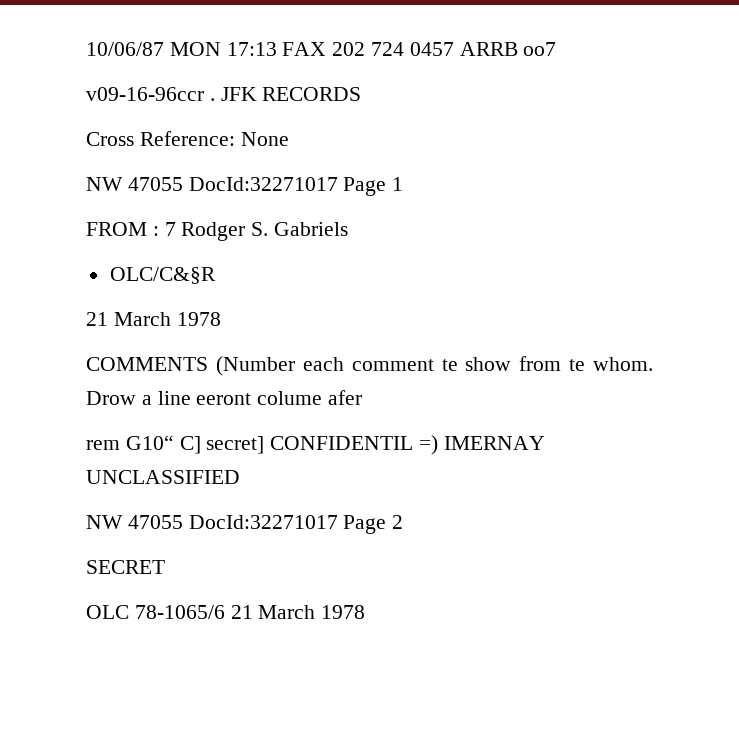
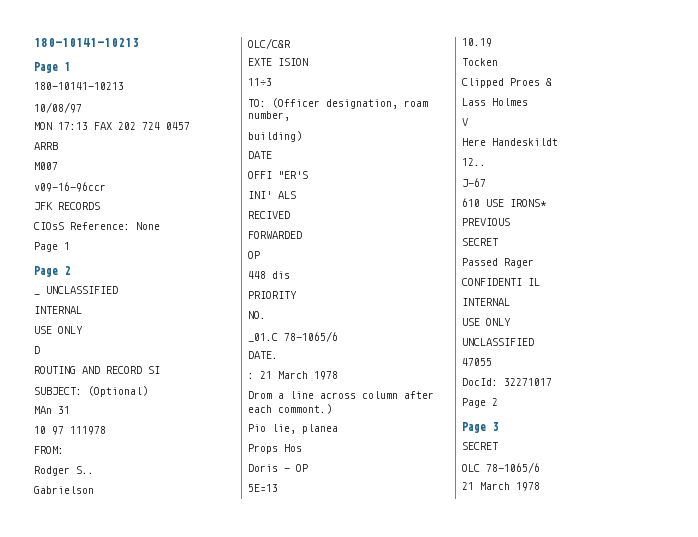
[86,42,164,56] 10/06/87 -> [34,38,139,47] [34,62,70,73] [34,82,124,90] [34,102,82,113] 180-10141-10213 // Page 1 // 180-10141-10213 // 10/08/97 //
(454, 49) none -> (190, 126) //
[523,42,557,56] oo7 -> [34,162,58,170] // M007
[209,98,215,101] . -> (106, 187) //
[86,132,134,146] Cross -> [34,222,64,230] CIOsS
[86,177,404,196] [86,222,349,241] [109,267,216,284] [86,312,221,326] [86,356,653,376] [86,390,363,405] [86,435,545,455] [86,470,240,484] [86,515,404,534] NW 47055 DocId:32271017 Page 1 // FROM : 7 Rodger S. Gabriels // OLC/C&§R // 21 March 1978 // COMMENTS (Number each comment te show from te whom. Drow a line eeront colume afer // rem G10“ C] secret] CONFIDENTIL =) IMERNAY UNCLASSIFIED // NW 47055 DocId:32271017 Page 2 -> [34,242,70,252] [34,266,70,277] [34,294,40,295] [46,286,118,294] [34,306,82,314] [34,326,83,334] [34,346,40,354] [34,366,160,374] [34,386,148,397] [34,406,70,414] [34,426,106,435] [34,446,64,454] [34,466,94,476] [34,486,94,494] [248,38,291,49] [248,58,308,66] [248,78,272,86] [248,98,428,109] [248,111,290,121] [248,131,302,142] [248,151,272,159] [248,171,308,179] [248,191,296,199] [248,211,290,219] [248,231,302,239] [248,251,260,259] [248,271,290,279] [248,291,297,299] [248,311,266,319] [248,331,338,342] [248,351,278,359] [248,371,338,380] [248,391,434,399] [248,404,332,414] [248,424,338,434] [248,444,302,454] [248,464,308,472] [248,484,278,492] [462,38,492,47] [462,58,498,66] [462,78,552,88] [462,98,528,106] [462,118,468,126] [462,138,558,146] [462,158,486,166] [462,178,486,187] [462,198,547,207] [462,218,510,226] [462,238,498,246] [462,258,534,268] [462,278,540,286] [462,298,510,306] [462,318,511,326] [462,338,534,346] [462,358,492,366] [462,378,552,386] [462,398,498,408] [462,422,498,433] Page 1 // Page 2 // _ UNCLASSIFIED // INTERNAL // USE ONLY // D // ROUTING AND RECORD SI // SUBJECT: (Optional) // MAn 31 // 10 97 111978 // FROM: // Rodger S.. // Gabrielson // OLC/C&R // EXTE ISION // 11÷3 // TO: (Officer designation, roam number, // building) // DATE // OFFI "ER'S // INI' ALS // RECIVED // FORWARDED // OP // 448 dis // PRIORITY // NO. // _01.C 78-1065/6 // DATE. // : 21 March 1978 // Drom a line across column after each commont.) // Pio lie, planea // Props Hos // Doris - OP // 5E=13 // 10.19 // Tocken // Clipped Proes & // Lass Holmes // V // Here Handeskildt // 12.. // J-67 // 610 USE IRONS* // PREVIOUS // SECRET // Passed Rager // CONFIDENTI IL // INTERNAL // USE ONLY // UNCLASSIFIED // 47055 // DocId: 32271017 // Page 2 // Page 3
(225, 612) none -> (540, 467) //

